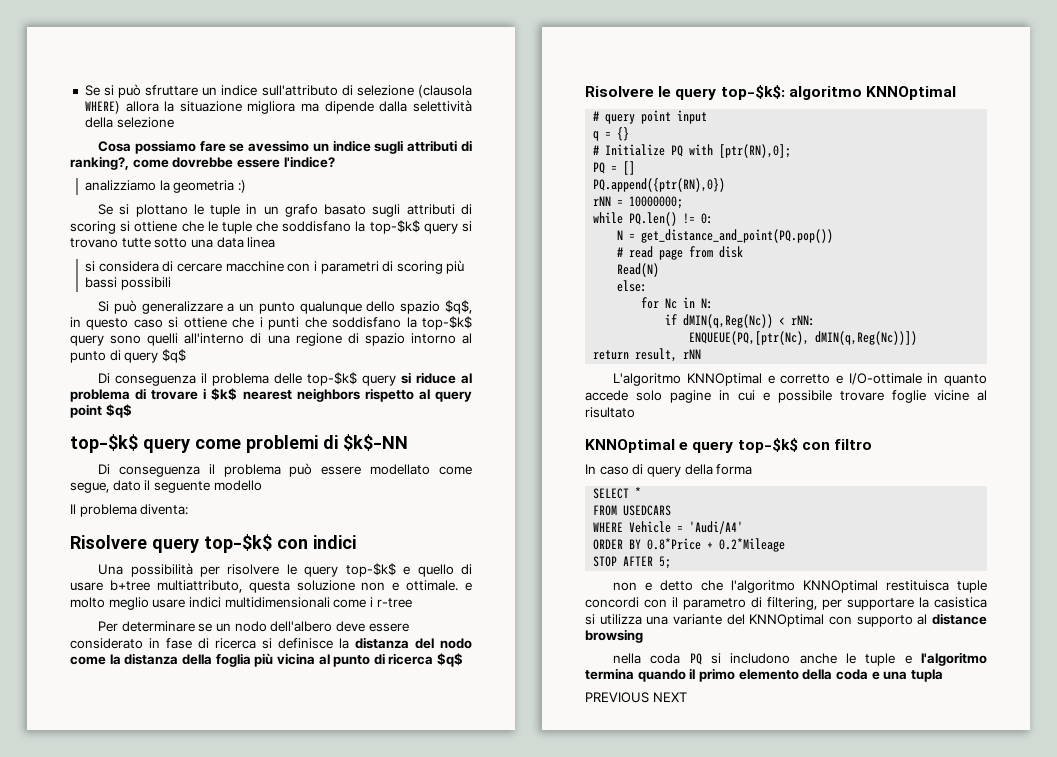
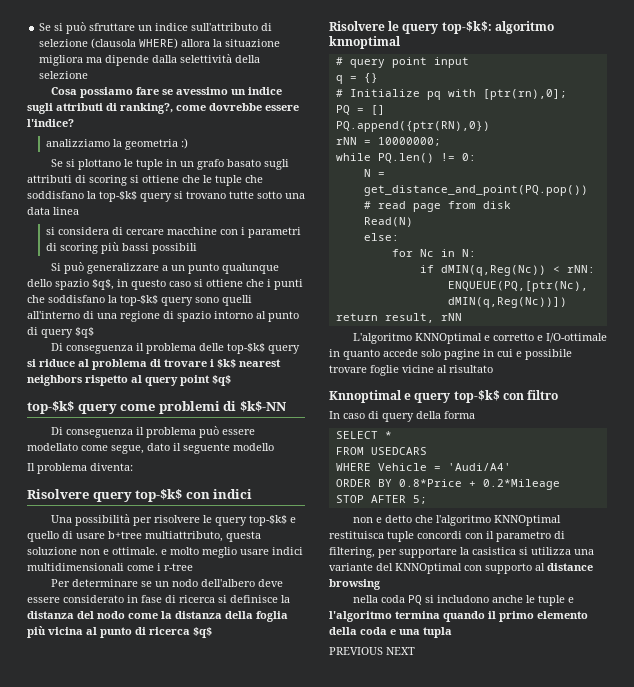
[865,86,956,100] KNNOptimal -> [329,36,401,49] knnoptimal
[671,144,792,158] PQ with [ptr(RN),0]; -> [426,89,567,100] pq with [ptr(rn),0];
[585,439,675,453] KNNOptimal -> [329,390,402,403] Knnoptimal

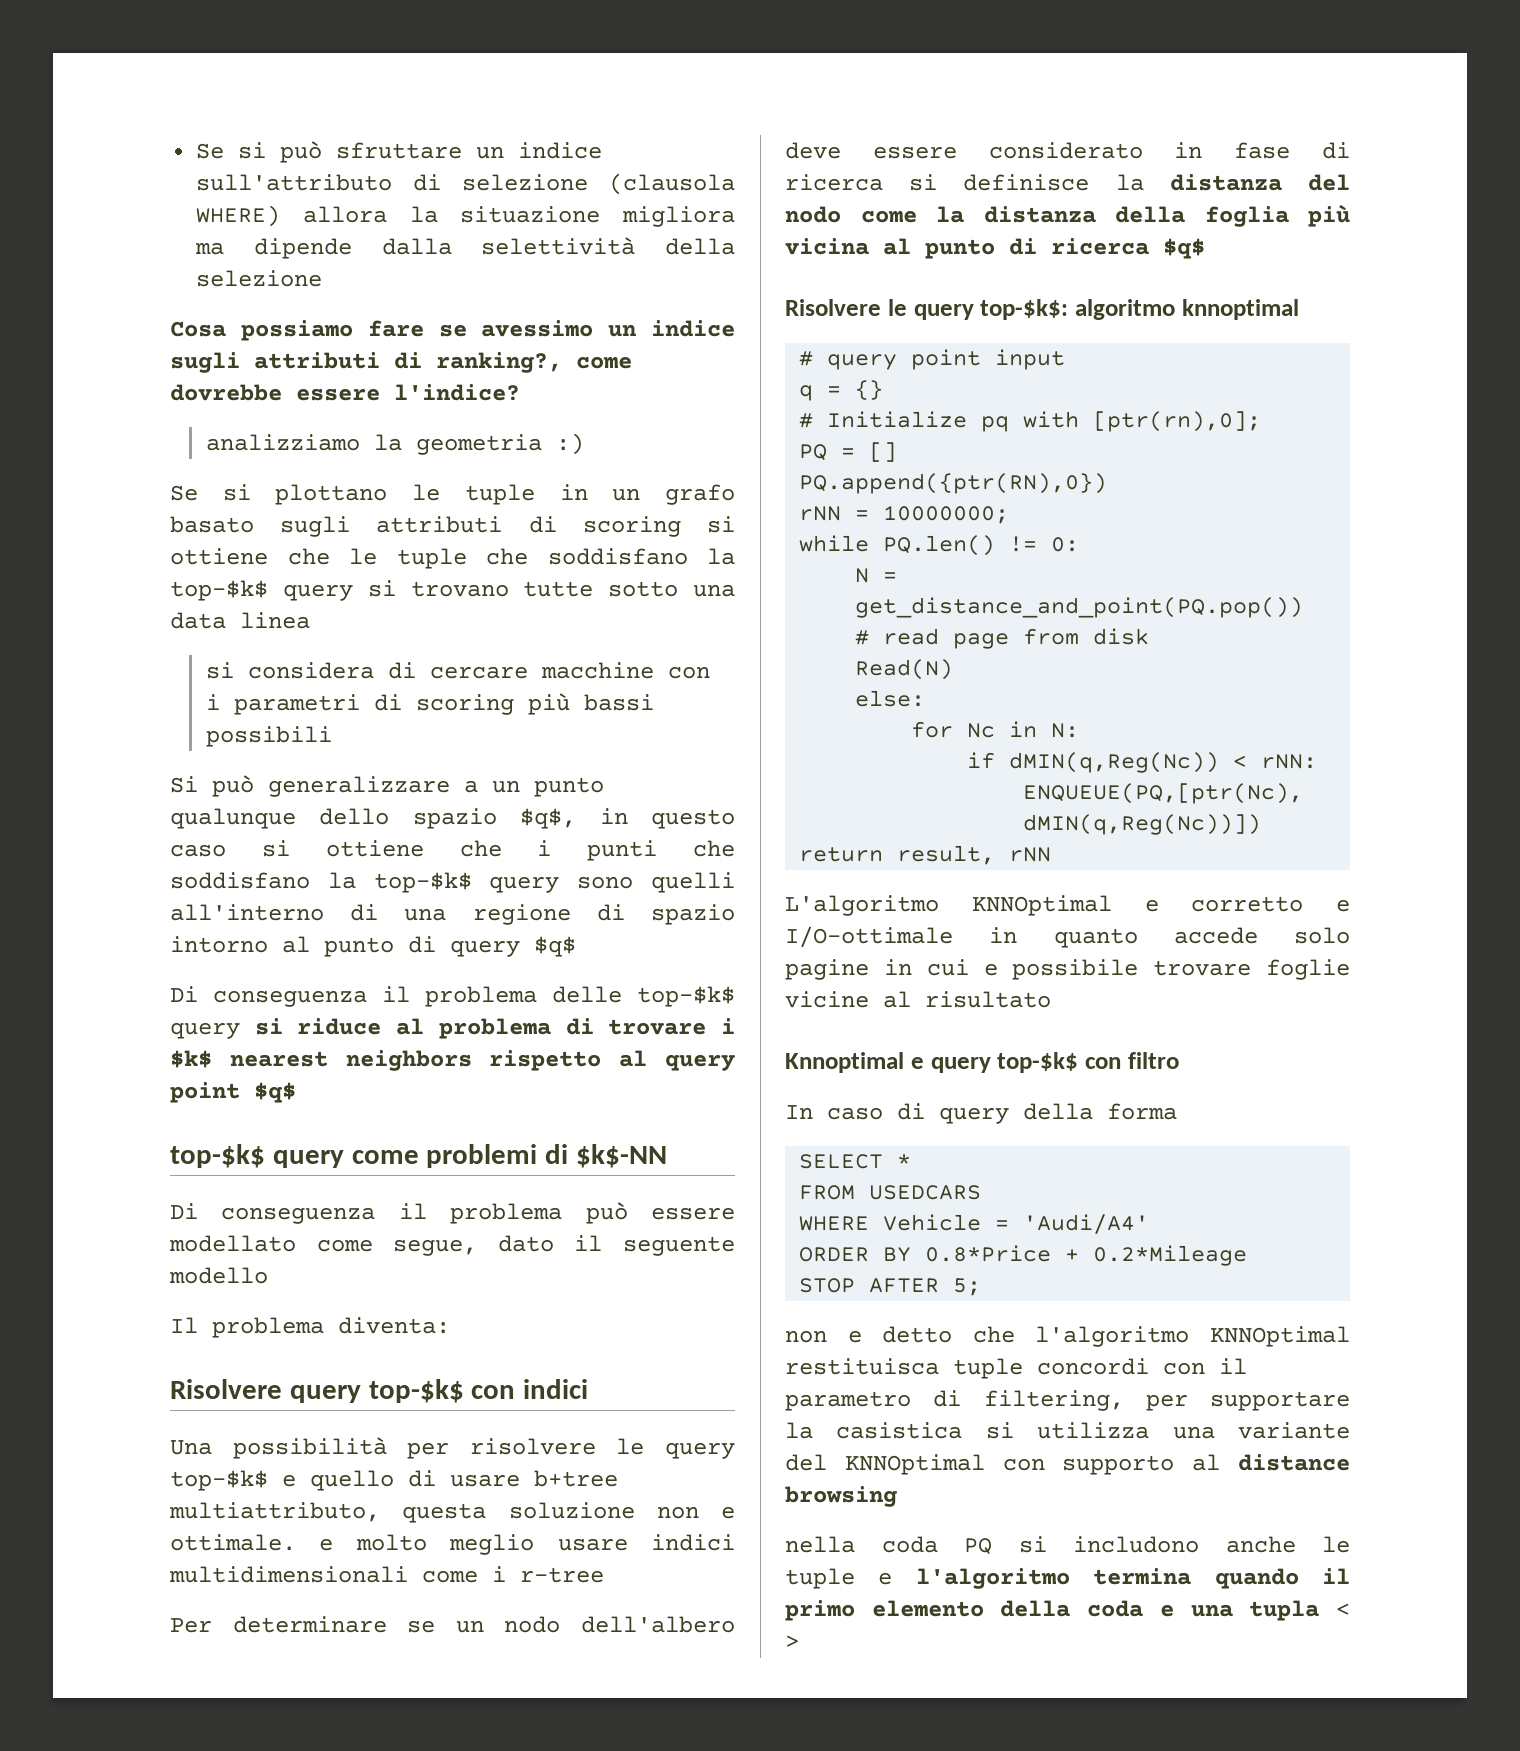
[329,647,415,655] // PREVIOUS NEXT -> [1336,1603,1350,1616] [785,1635,799,1648] < >

